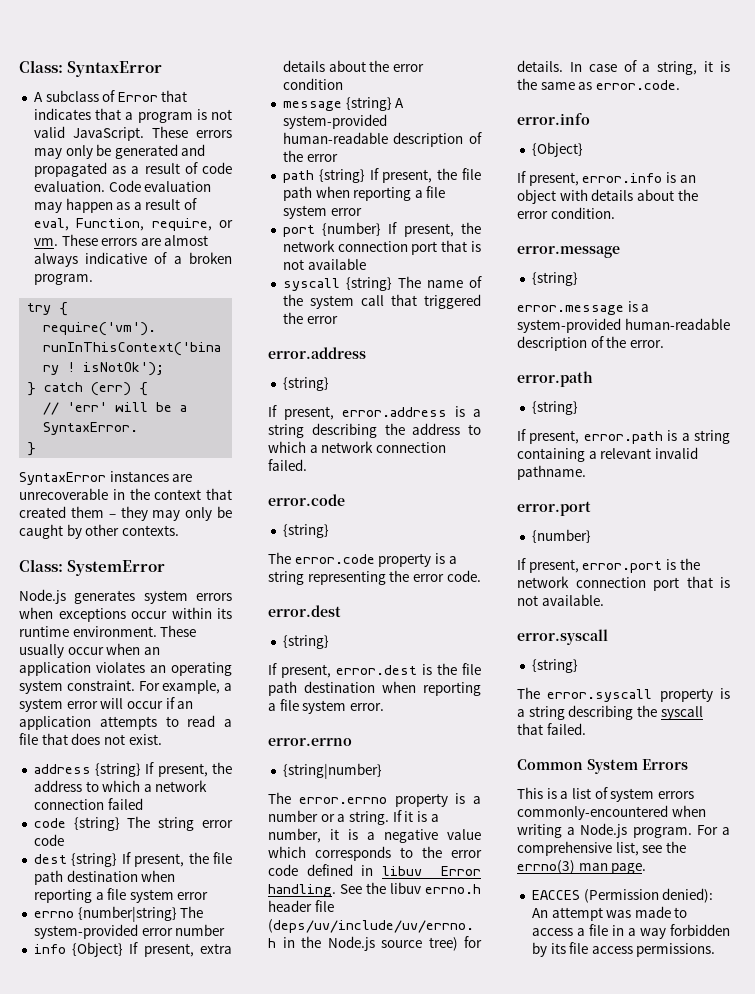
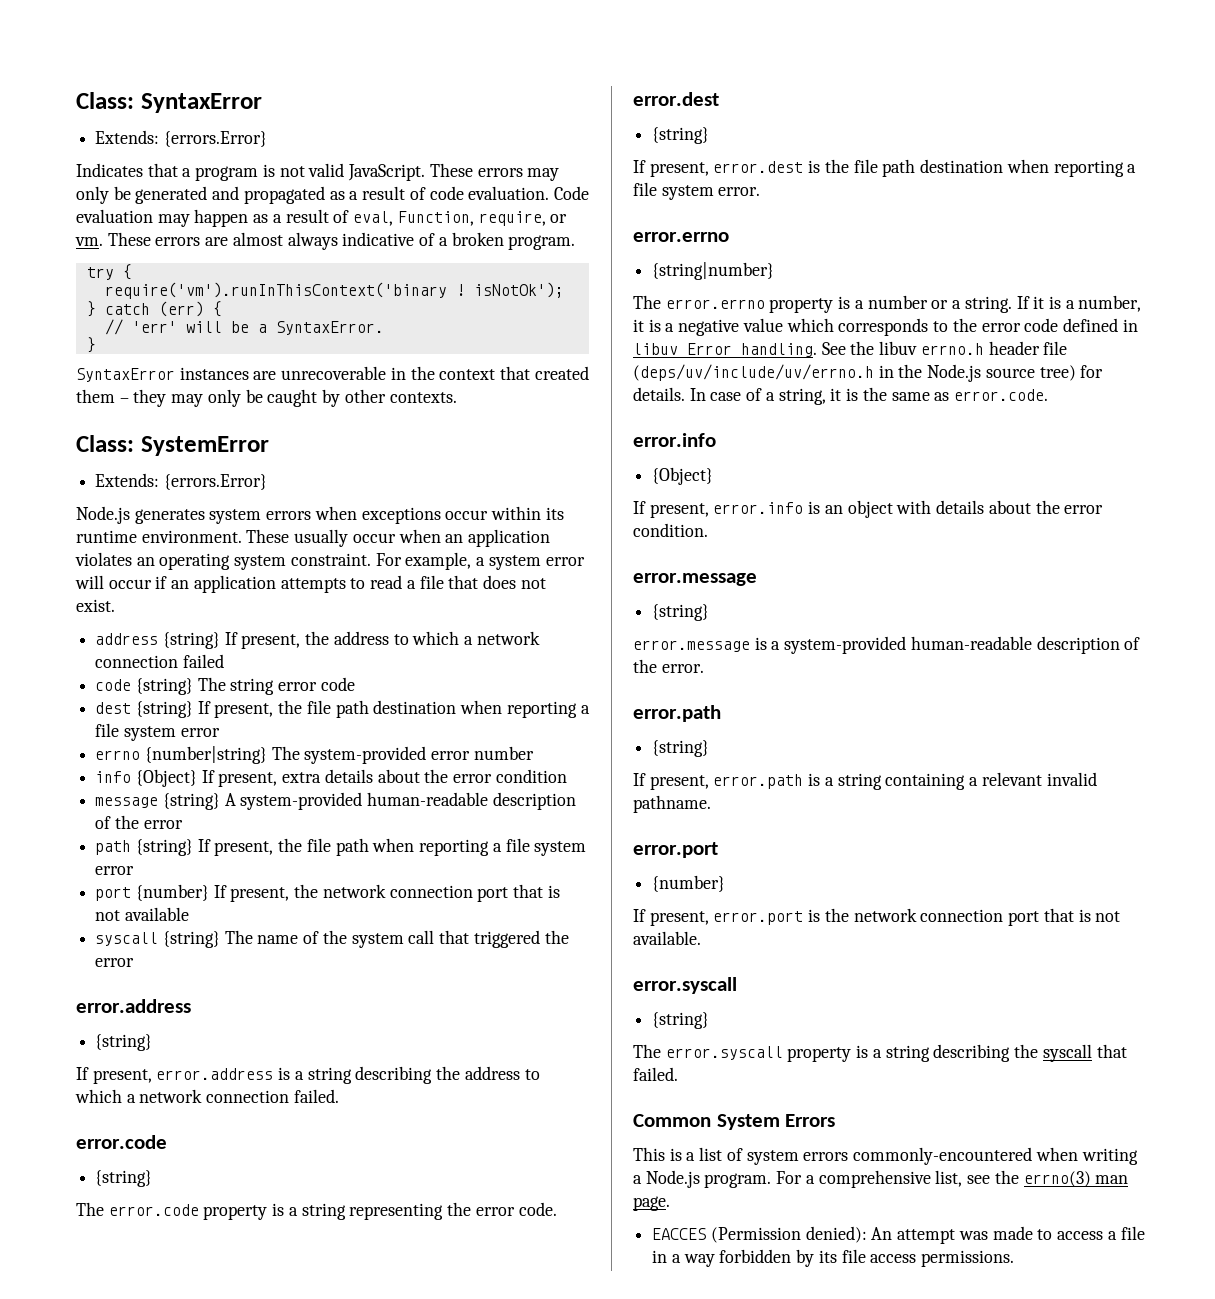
[33,90,188,102] [33,108,91,120] A subclass of Error that indicates -> [95,130,267,147] [76,163,143,177] Extends: {errors.Error} // Indicates
(166, 568) none -> [95,473,267,490] // Extends: {errors.Error}

